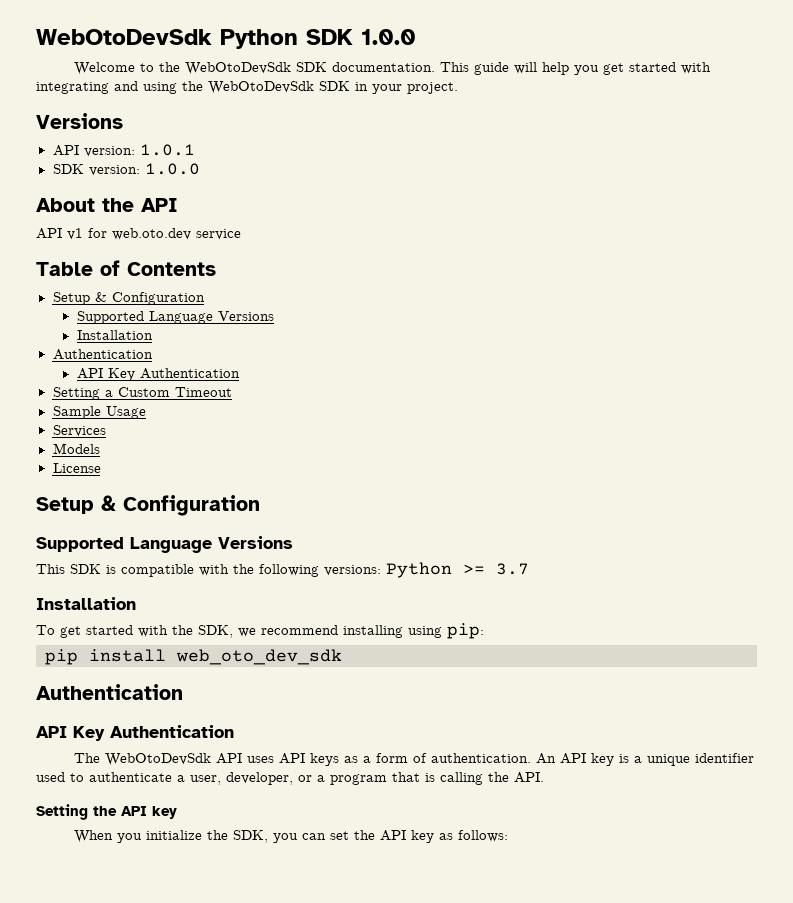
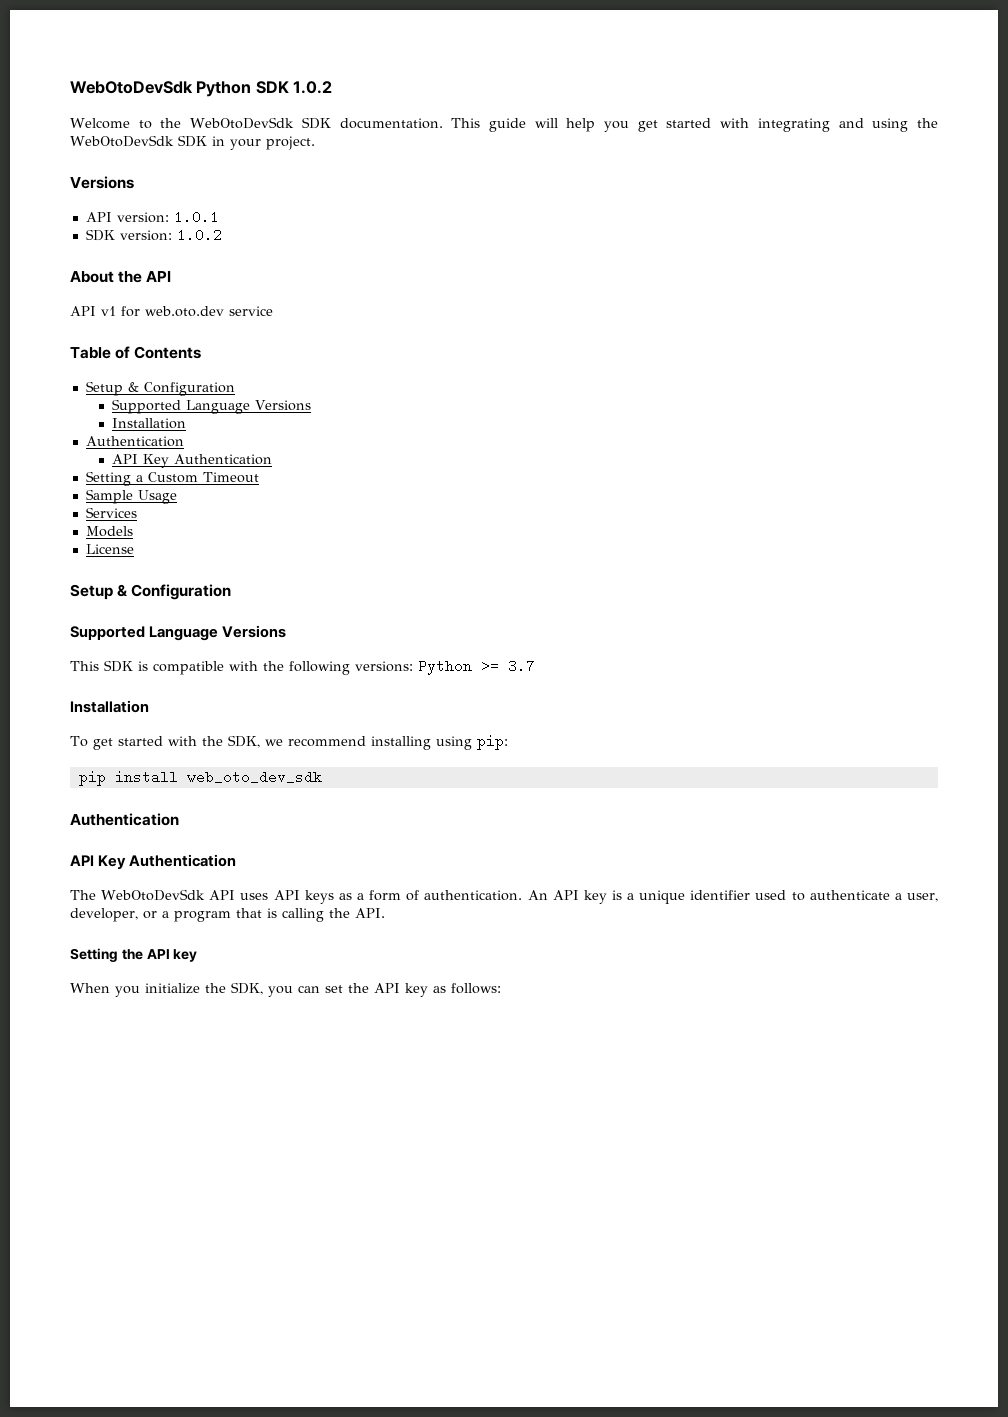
[361,29,416,45] 1.0.0 -> [293,81,333,94] 1.0.2
[144,163,200,175] 1.0.0 -> [176,228,222,242] 1.0.2

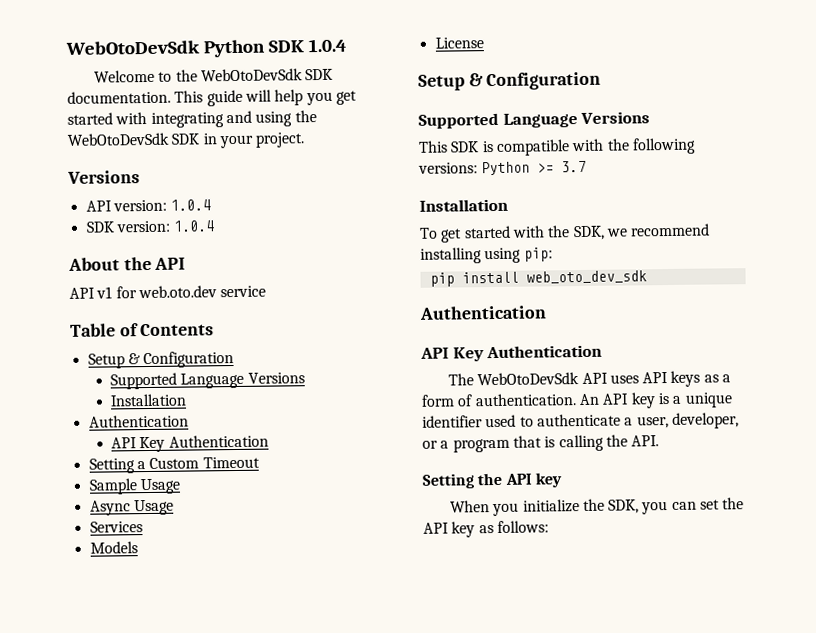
[293,81,333,94] 1.0.2 -> [307,38,347,53] 1.0.4
[173,210,219,224] 1.0.1 -> [170,199,212,211] 1.0.4
[176,228,222,242] 1.0.2 -> [173,220,216,232] 1.0.4
(177, 497) none -> [89,499,174,516] // Async Usage

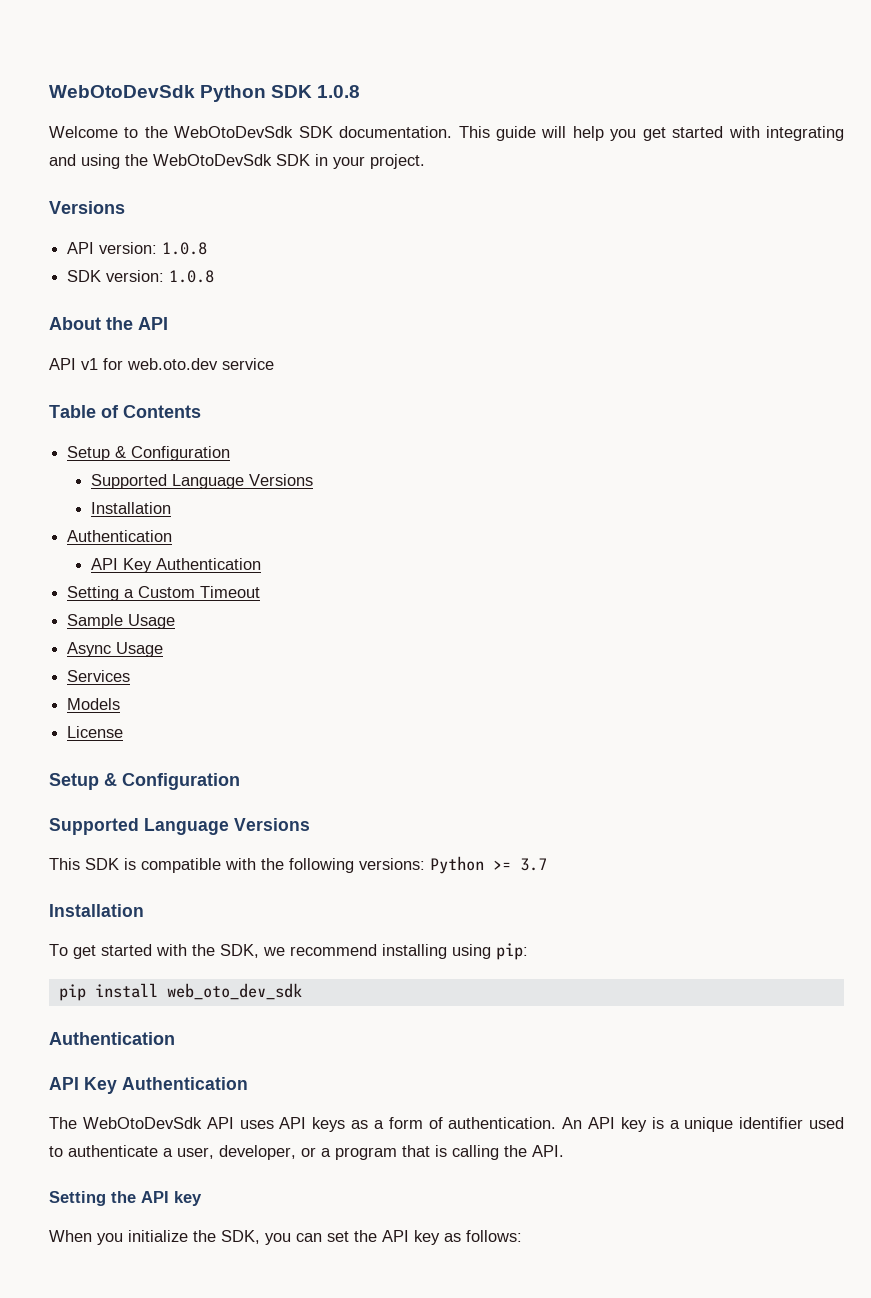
[307,38,347,53] 1.0.4 -> [317,85,361,98] 1.0.8
[170,199,212,211] 1.0.4 -> [162,242,208,255] 1.0.8
[173,220,216,232] 1.0.4 -> [169,270,215,283] 1.0.8

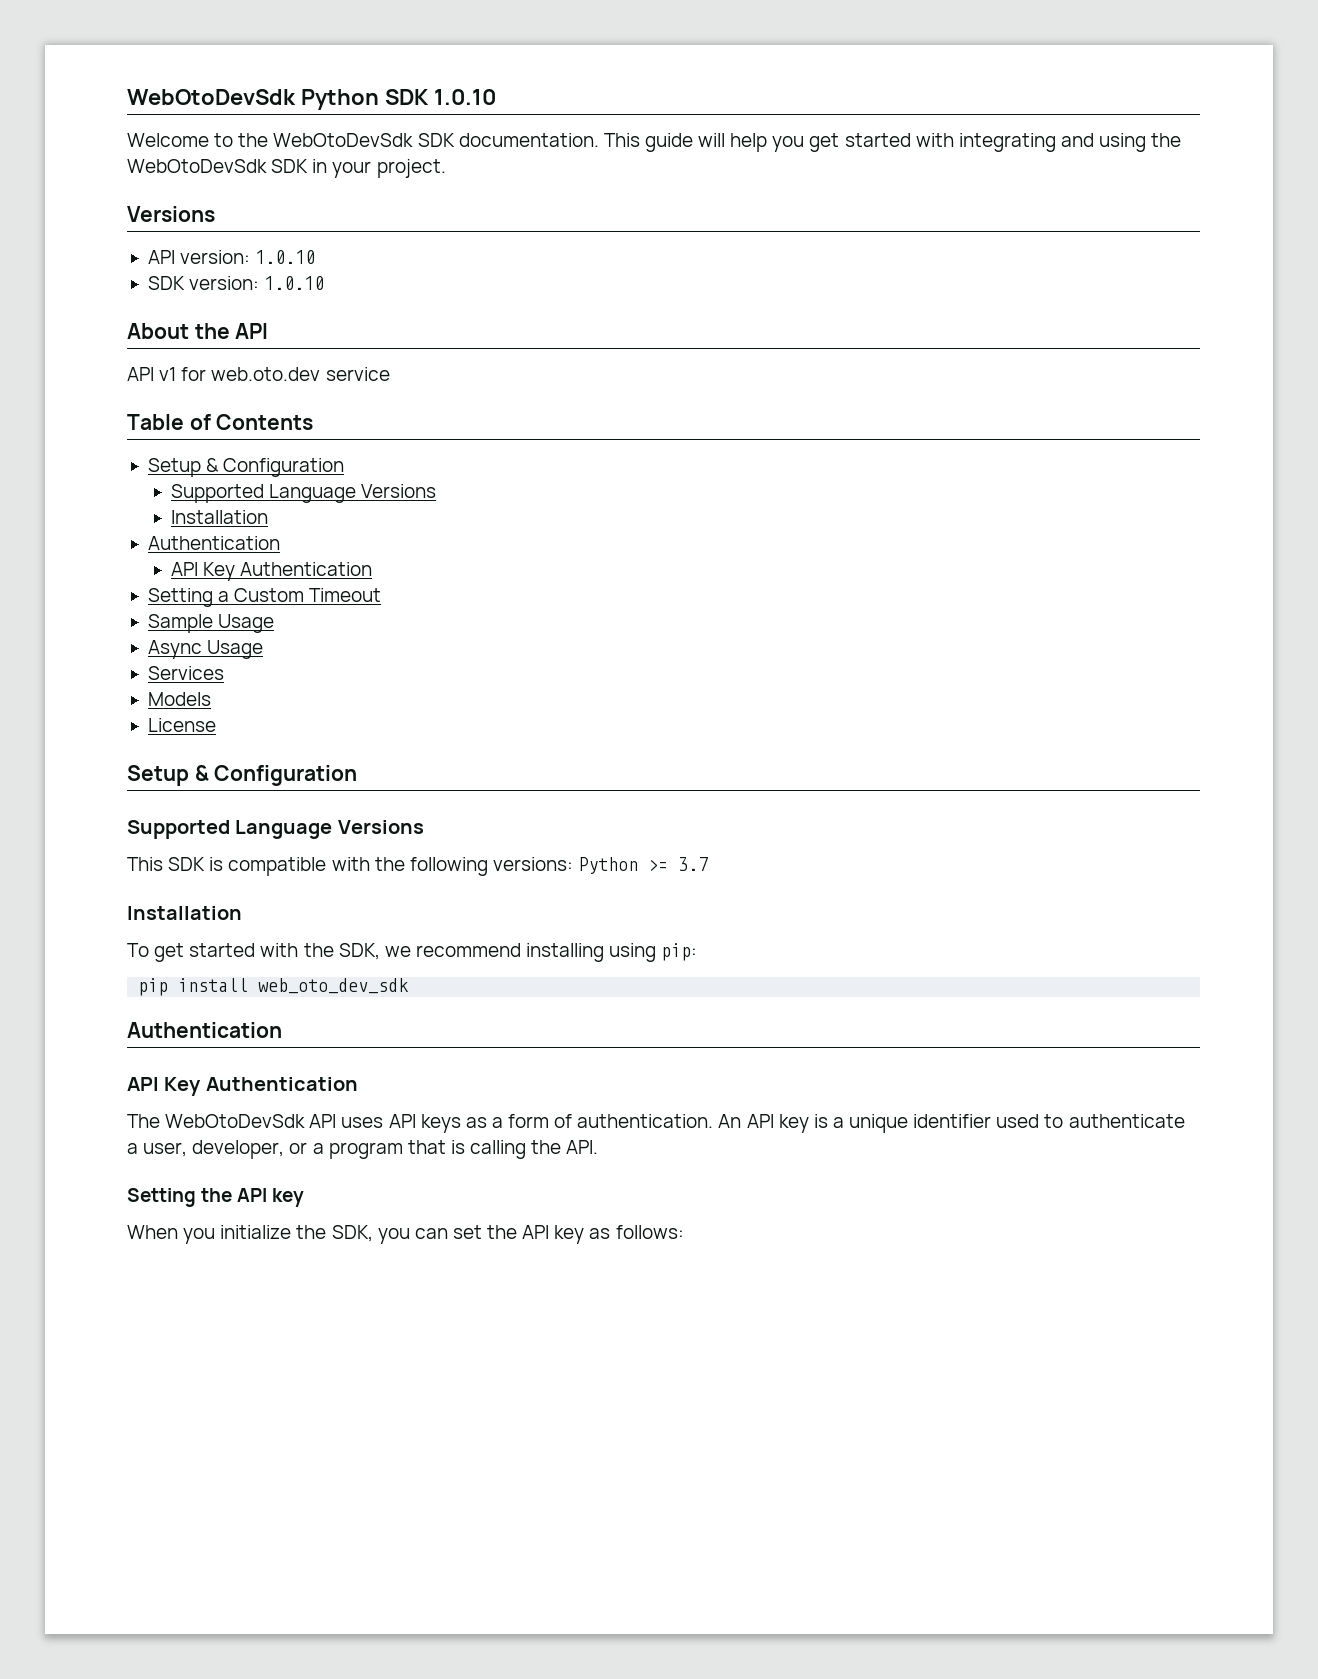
[317,85,361,98] 1.0.8 -> [433,89,496,105] 1.0.10
[162,242,208,255] 1.0.8 -> [255,250,316,264] 1.0.10
[169,270,215,283] 1.0.8 -> [264,276,325,290] 1.0.10

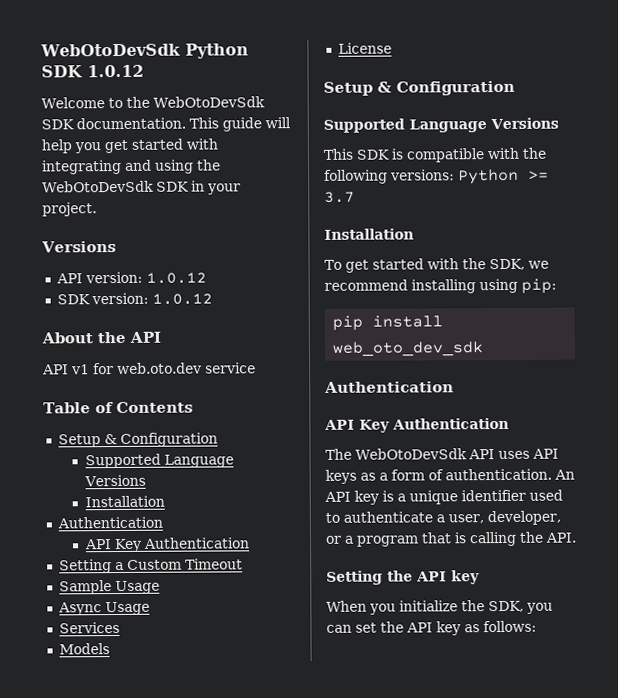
[433,89,496,105] 1.0.10 -> [87,64,144,78] 1.0.12
[255,250,316,264] 1.0.10 -> [145,272,207,284] 1.0.12
[264,276,325,290] 1.0.10 -> [151,293,213,305] 1.0.12

